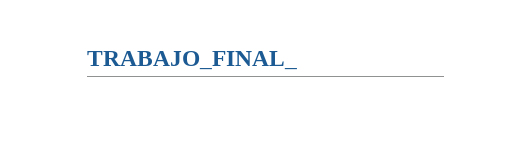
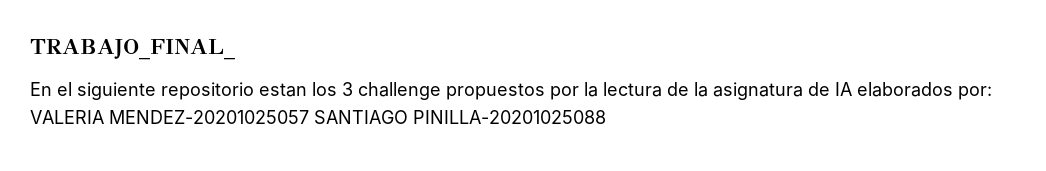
(297, 60) none -> [30,82,992,100] [30,110,606,124] // En el siguiente repositorio estan los 3 challenge propuestos por la lectura de la asignatura de IA elaborados por: VALERIA MENDEZ-20201025057 SANTIAGO PINILLA-20201025088

